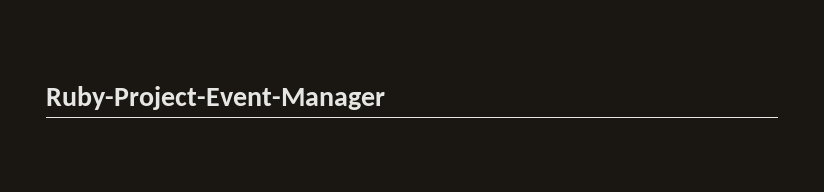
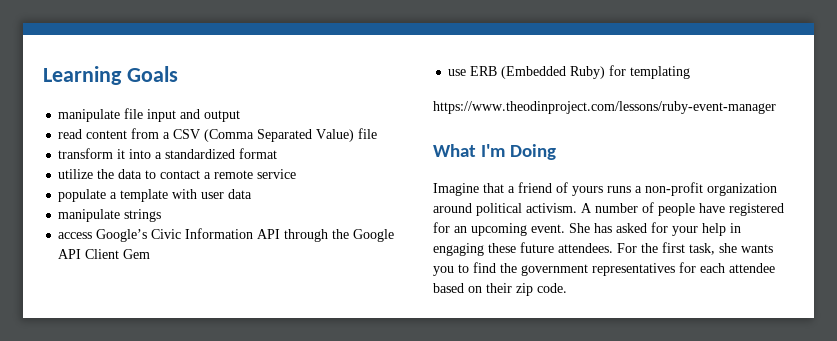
[46,86,385,110] Ruby-Project-Event-Manager -> [43,66,178,85] [58,108,241,122] [58,128,378,142] [58,148,278,159] [58,169,297,179] [58,189,253,202] [58,209,162,222] [58,228,395,242] [58,249,151,259] [448,65,691,79] [433,101,776,114] [433,144,557,160] [433,182,777,196] [433,202,784,216] [433,222,741,236] [433,242,773,256] [433,262,775,276] [433,283,567,296] Learning Goals // manipulate file input and output // read content from a CSV (Comma Separated Value) file // transform it into a standardized format // utilize the data to contact a remote service // populate a template with user data // manipulate strings // access Google’s Civic Information API through the Google API Client Gem // use ERB (Embedded Ruby) for templating // https://www.theodinproject.com/lessons/ruby-event-manager // What I'm Doing // Imagine that a friend of yours runs a non-profit organization around political activism. A number of people have registered for an upcoming event. She has asked for your help in engaging these future attendees. For the first task, she wants you to find the government representatives for each attendee based on their zip code.

